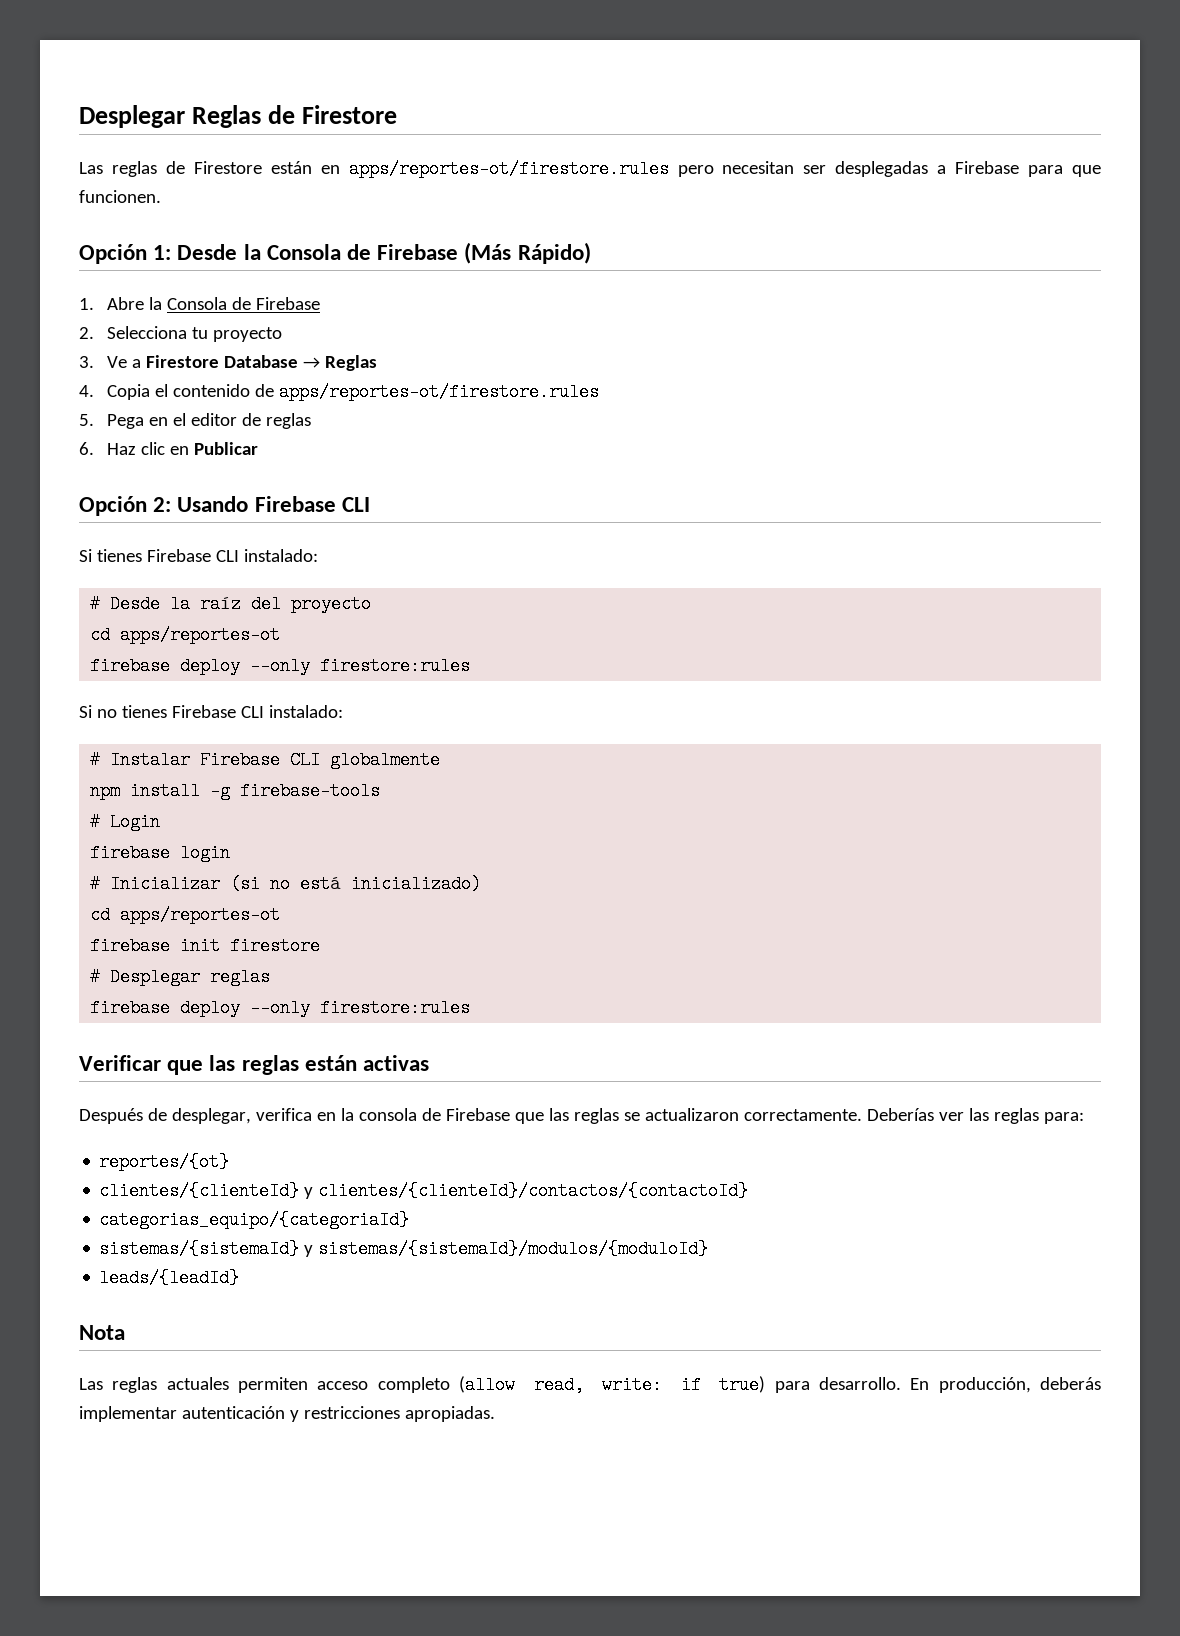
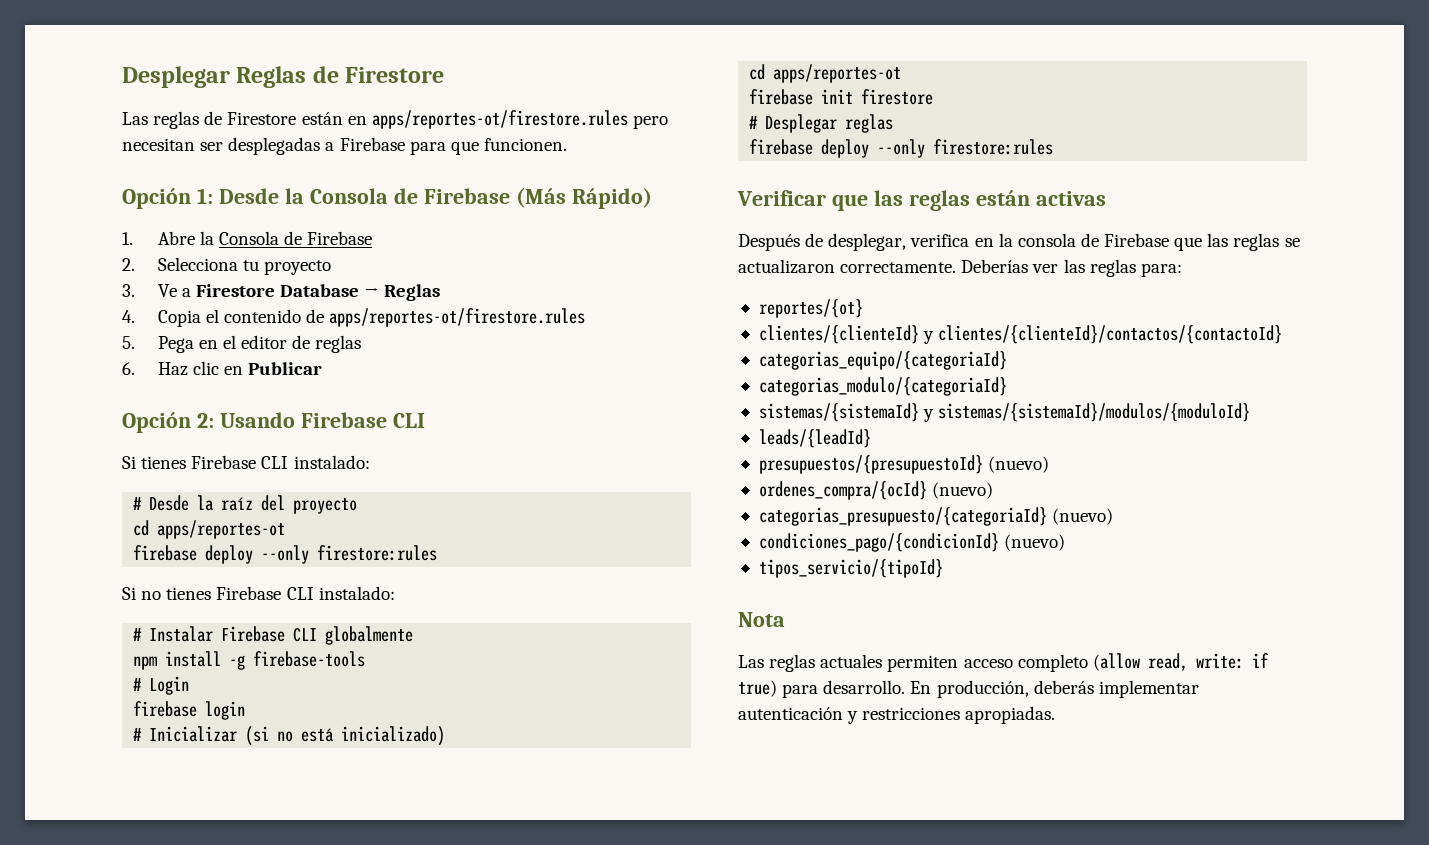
(410, 1220) none -> [758,377,1007,396] // categorias_modulo/{categoriaId}
(240, 1278) none -> [758,455,1050,474] [758,481,994,500] [758,507,1114,526] [758,533,1066,552] [758,559,943,578] // presupuestos/{presupuestoId} (nuevo) // ordenes_compra/{ocId} (nuevo) // categorias_presupuesto/{categoriaId} (nuevo) // condiciones_pago/{condicionId} (nuevo) // tipos_servicio/{tipoId}

